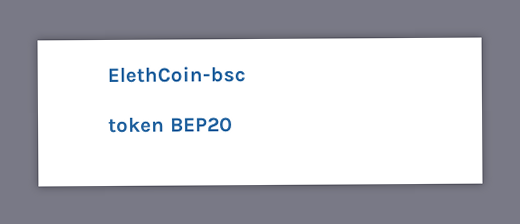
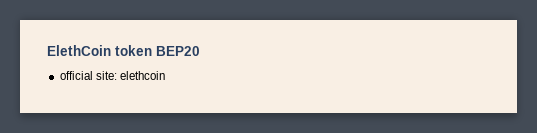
[107,66,246,83] ElethCoin-bsc // -> [47,45,111,56] ElethCoin
(233, 125) none -> [59,71,165,80] // official site: elethcoin

